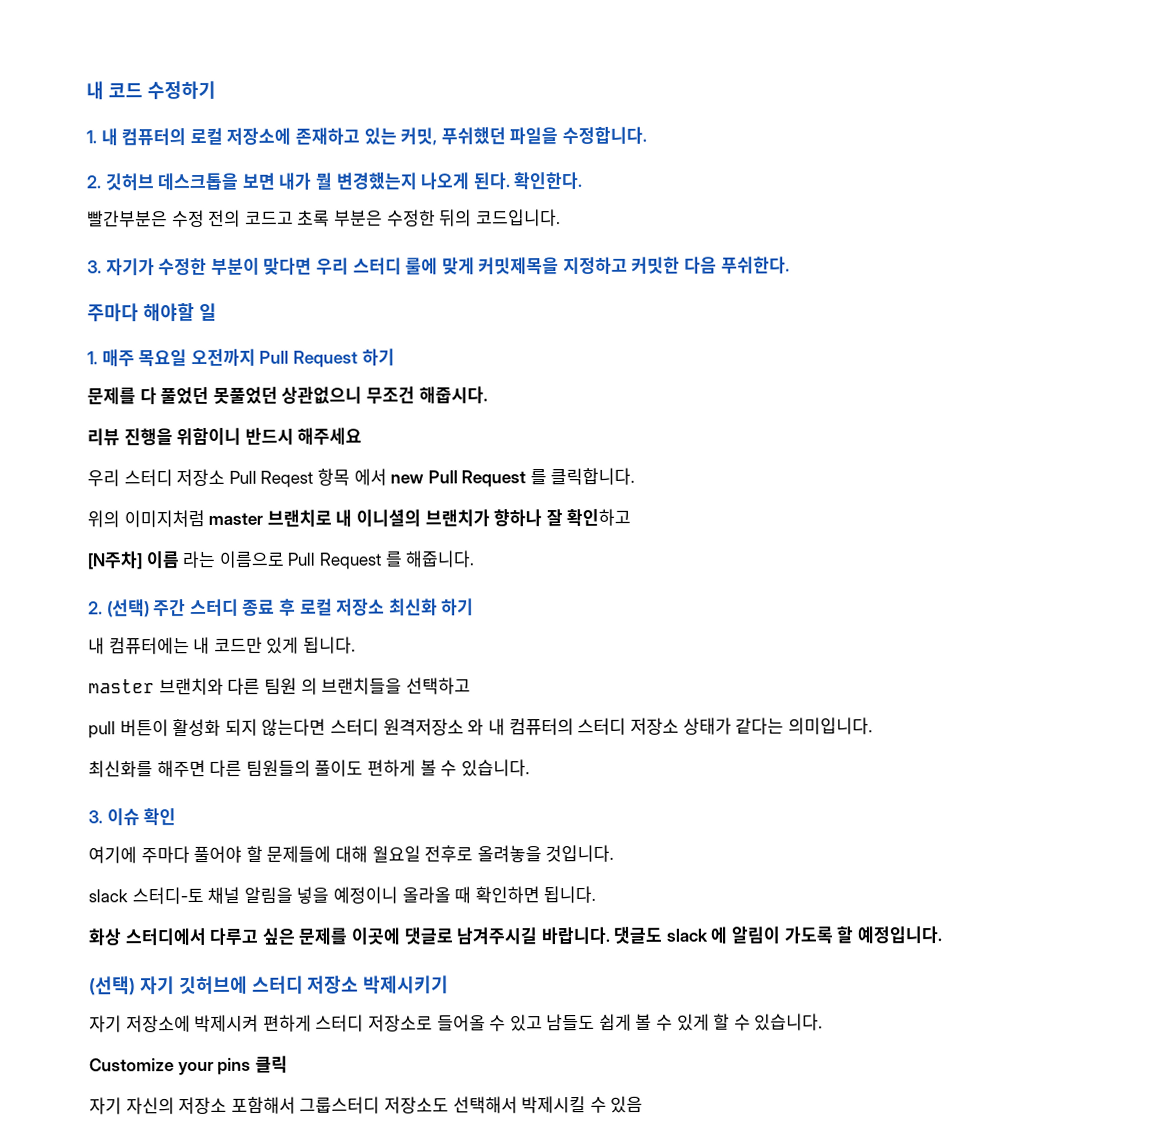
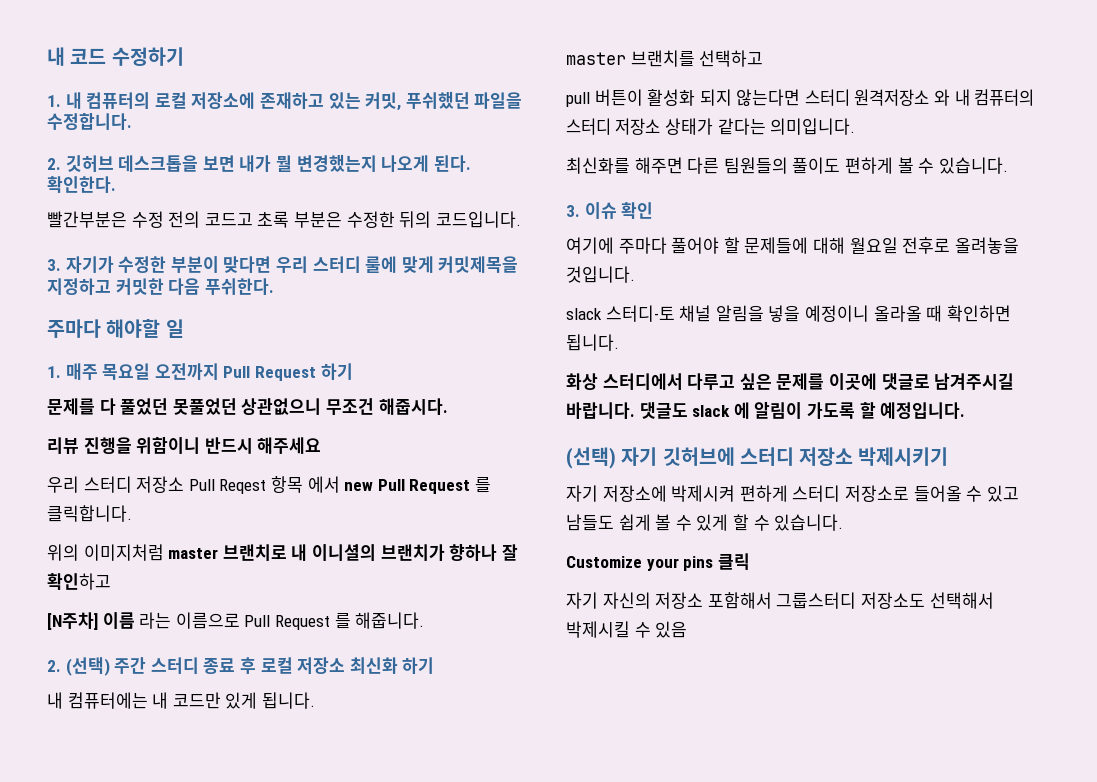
[158,677,403,696] 브랜치와 다른 팀원 의 브랜치들을 -> [630,50,695,67] 브랜치를

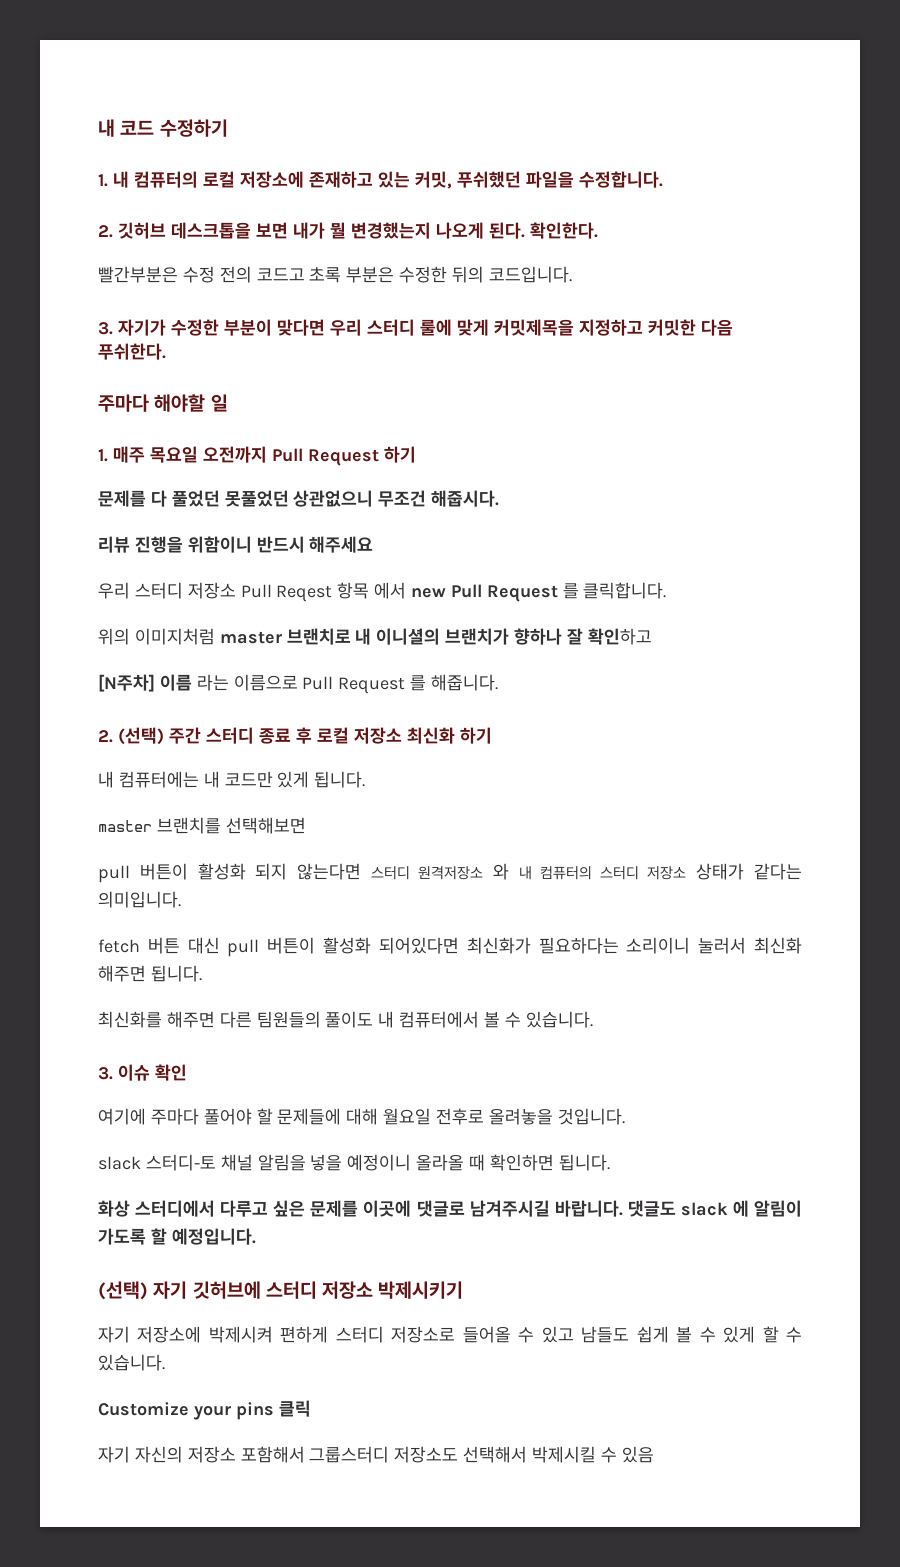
[699,50,764,67] 선택하고 -> [225,817,306,834] 선택해보면
(856, 126) none -> [98,937,803,957] [98,965,202,982] // fetch 버튼 대신 pull 버튼이 활성화 되어있다면 최신화가 필요하다는 소리이니 눌러서 최신화 해주면 됩니다.
[844,157,893,174] 편하게 -> [378,1011,480,1028] 내 컴퓨터에서

